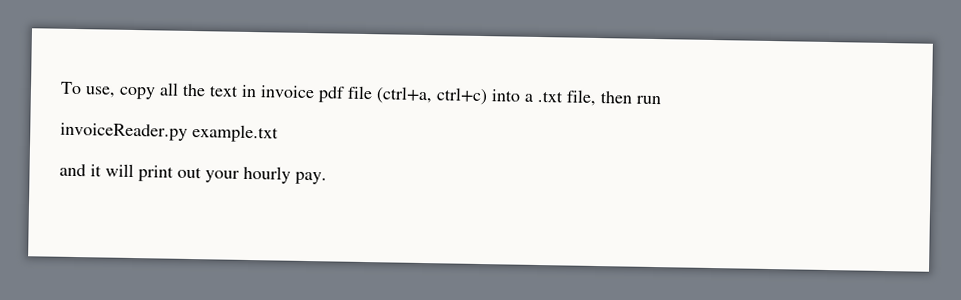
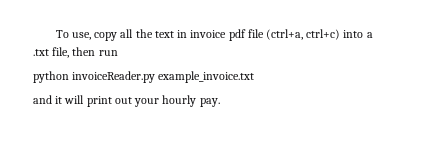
[60,122,279,143] invoiceReader.py example.txt -> [33,71,255,83] python invoiceReader.py example_invoice.txt

